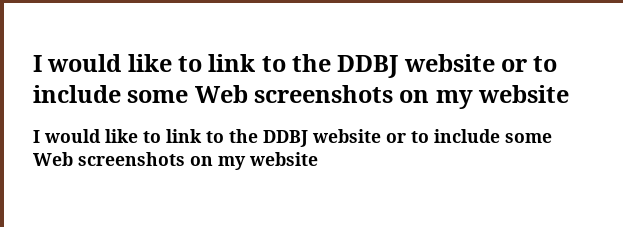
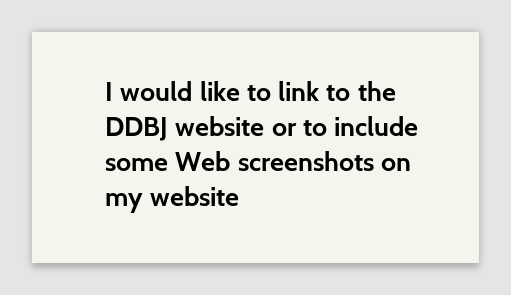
[33,129,552,147] [33,152,318,170] // I would like to link to the DDBJ website or to include some Web screenshots on my website -> (240, 196) none

